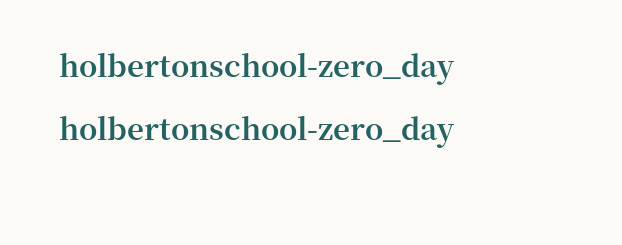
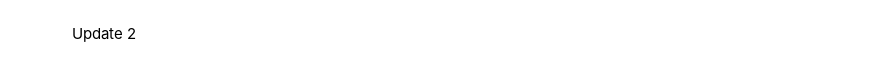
[59,52,455,85] [59,115,455,148] holbertonschool-zero_day // holbertonschool-zero_day -> [72,28,137,42] Update 2

